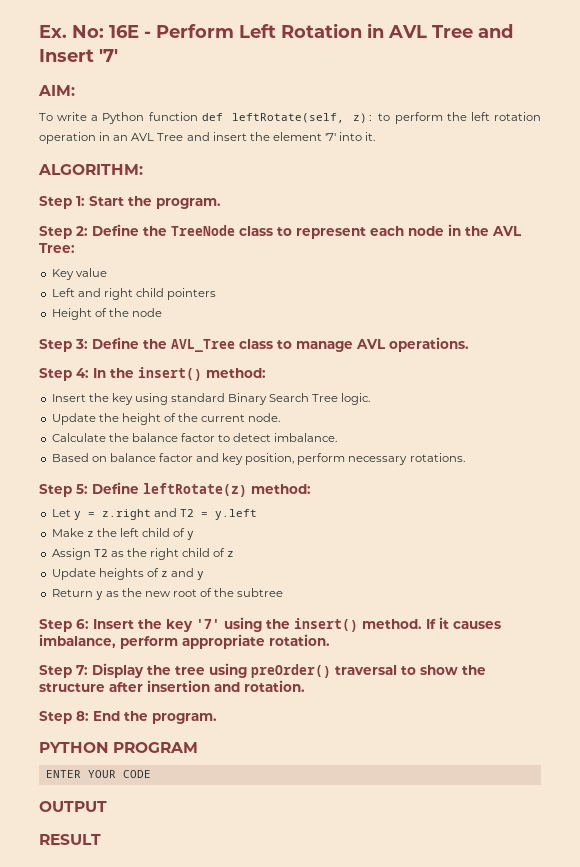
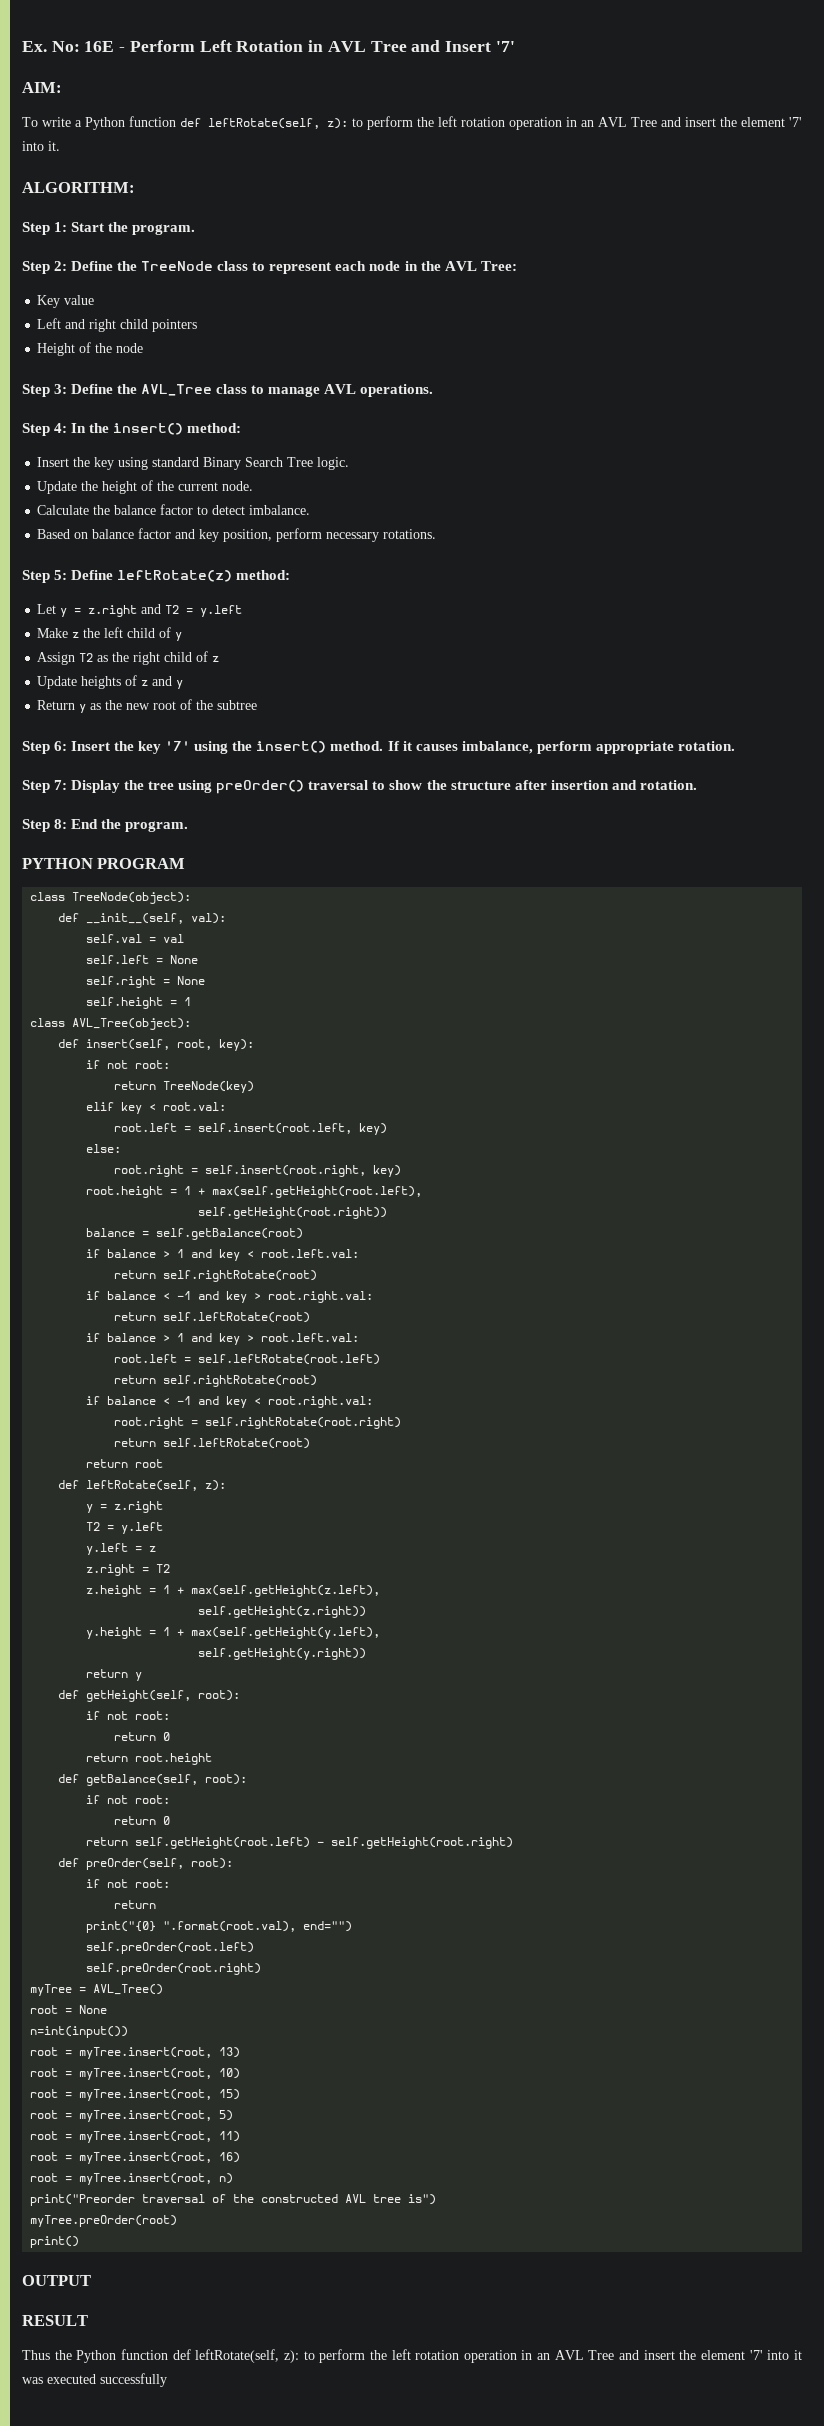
[45,770,151,778] [39,801,107,812] [39,834,101,845] ENTER YOUR CODE // OUTPUT // RESULT -> [30,892,192,904] [58,913,227,924] [86,934,185,943] [86,955,199,964] [86,976,206,988] [86,997,192,1009] [30,1018,192,1030] [58,1039,255,1051] [86,1060,171,1069] [114,1081,255,1093] [86,1102,227,1114] [114,1123,388,1135] [86,1144,122,1153] [114,1165,402,1177] [86,1186,423,1198] [198,1207,388,1219] [86,1228,304,1240] [86,1249,360,1261] [114,1270,318,1282] [86,1291,374,1303] [114,1312,311,1323] [86,1333,360,1345] [114,1354,381,1365] [114,1375,318,1387] [86,1396,374,1408] [114,1417,402,1429] [114,1438,311,1449] [86,1459,164,1468] [58,1480,227,1491] [86,1501,164,1513] [86,1522,164,1534] [86,1543,157,1555] [86,1564,171,1576] [86,1585,381,1597] [198,1606,367,1618] [86,1627,381,1639] [198,1648,367,1660] [86,1669,143,1681] [58,1690,241,1702] [86,1711,171,1720] [114,1732,171,1741] [86,1753,213,1765] [58,1774,248,1786] [86,1795,171,1804] [114,1816,171,1825] [86,1837,514,1849] [58,1858,234,1870] [86,1879,171,1888] [114,1900,157,1909] [86,1921,353,1933] [86,1942,255,1954] [86,1963,262,1975] [30,1984,164,1996] [30,2005,108,2014] [30,2026,129,2038] [30,2047,241,2059] [30,2068,241,2080] [30,2089,241,2101] [30,2110,234,2122] [30,2131,241,2143] [30,2152,241,2164] [30,2173,234,2185] [30,2194,437,2206] [30,2215,178,2227] [30,2236,80,2248] [22,2275,91,2286] [22,2315,88,2326] [22,2349,803,2363] [22,2373,167,2387] class TreeNode(object): // def __init__(self, val): // self.val = val // self.left = None // self.right = None // self.height = 1 // class AVL_Tree(object): // def insert(self, root, key): // if not root: // return TreeNode(key) // elif key < root.val: // root.left = self.insert(root.left, key) // else: // root.right = self.insert(root.right, key) // root.height = 1 + max(self.getHeight(root.left), // self.getHeight(root.right)) // balance = self.getBalance(root) // if balance > 1 and key < root.left.val: // return self.rightRotate(root) // if balance < -1 and key > root.right.val: // return self.leftRotate(root) // if balance > 1 and key > root.left.val: // root.left = self.leftRotate(root.left) // return self.rightRotate(root) // if balance < -1 and key < root.right.val: // root.right = self.rightRotate(root.right) // return self.leftRotate(root) // return root // def leftRotate(self, z): // y = z.right // T2 = y.left // y.left = z // z.right = T2 // z.height = 1 + max(self.getHeight(z.left), // self.getHeight(z.right)) // y.height = 1 + max(self.getHeight(y.left), // self.getHeight(y.right)) // return y // def getHeight(self, root): // if not root: // return 0 // return root.height // def getBalance(self, root): // if not root: // return 0 // return self.getHeight(root.left) - self.getHeight(root.right) // def preOrder(self, root): // if not root: // return // print("{0} ".format(root.val), end="") // self.preOrder(root.left) // self.preOrder(root.right) // myTree = AVL_Tree() // root = None // n=int(input()) // root = myTree.insert(root, 13) // root = myTree.insert(root, 10) // root = myTree.insert(root, 15) // root = myTree.insert(root, 5) // root = myTree.insert(root, 11) // root = myTree.insert(root, 16) // root = myTree.insert(root, n) // print("Preorder traversal of the constructed AVL tree is") // myTree.preOrder(root) // print() // OUTPUT // RESULT // Thus the Python function def leftRotate(self, z): to perform the left rotation operation in an AVL Tree and insert the element '7' into it was executed successfully

